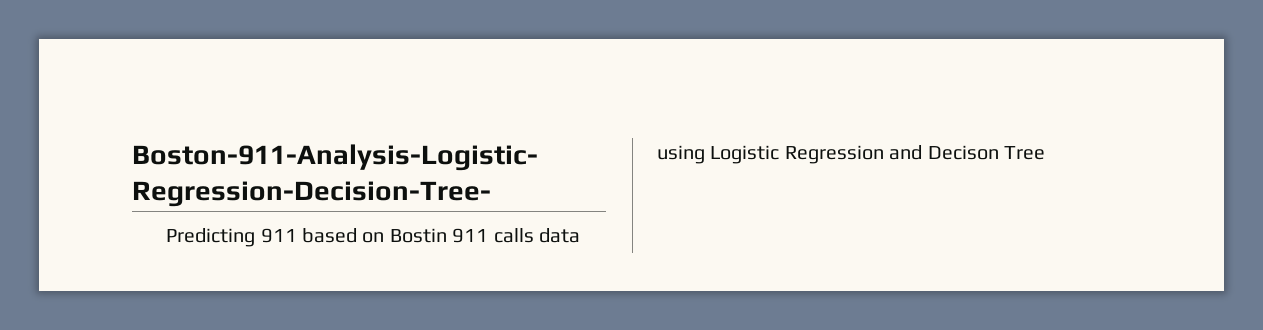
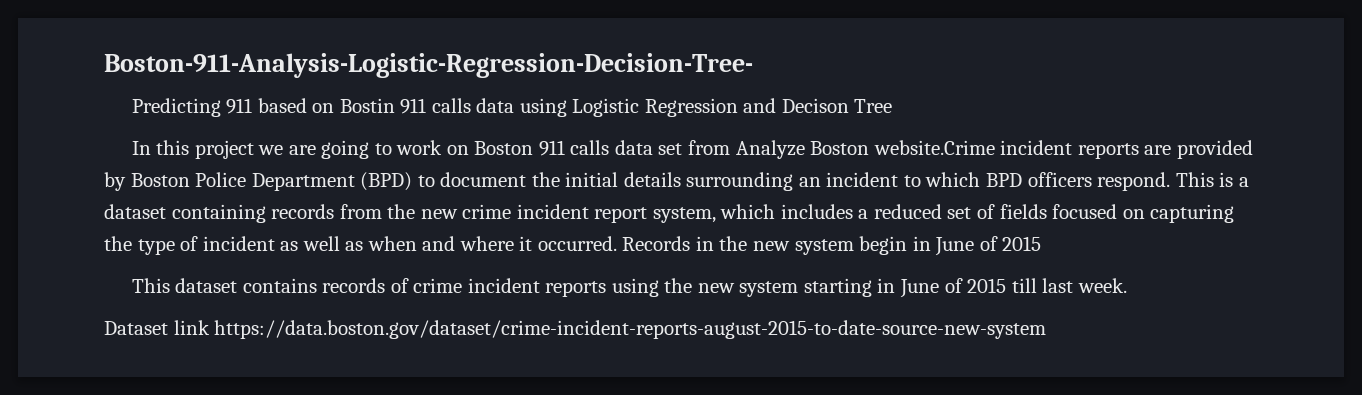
(1045, 153) none -> [131,140,1253,159] [104,172,1249,191] [104,204,1235,223] [104,236,1042,256] [131,278,1127,298] [104,320,1047,339] // In this project we are going to work on Boston 911 calls data set from Analyze Boston website.Crime incident reports are provided by Boston Police Department (BPD) to document the initial details surrounding an incident to which BPD officers respond. This is a dataset containing records from the new crime incident report system, which includes a reduced set of fields focused on capturing the type of incident as well as when and where it occurred. Records in the new system begin in June of 2015 // This dataset contains records of crime incident reports using the new system starting in June of 2015 till last week. // Dataset link https://data.boston.gov/dataset/crime-incident-reports-august-2015-to-date-source-new-system

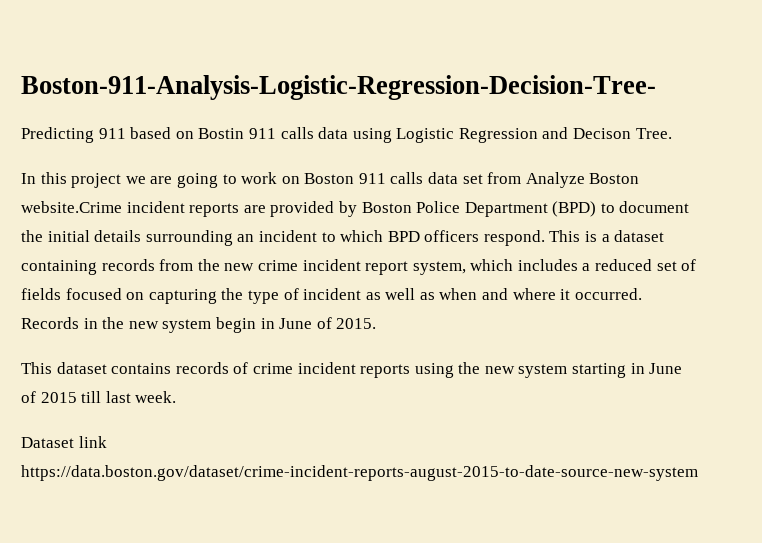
[854,99,893,113] Tree -> [635,128,672,139] Tree.
[1002,236,1042,251] 2015 -> [336,318,377,329] 2015.

